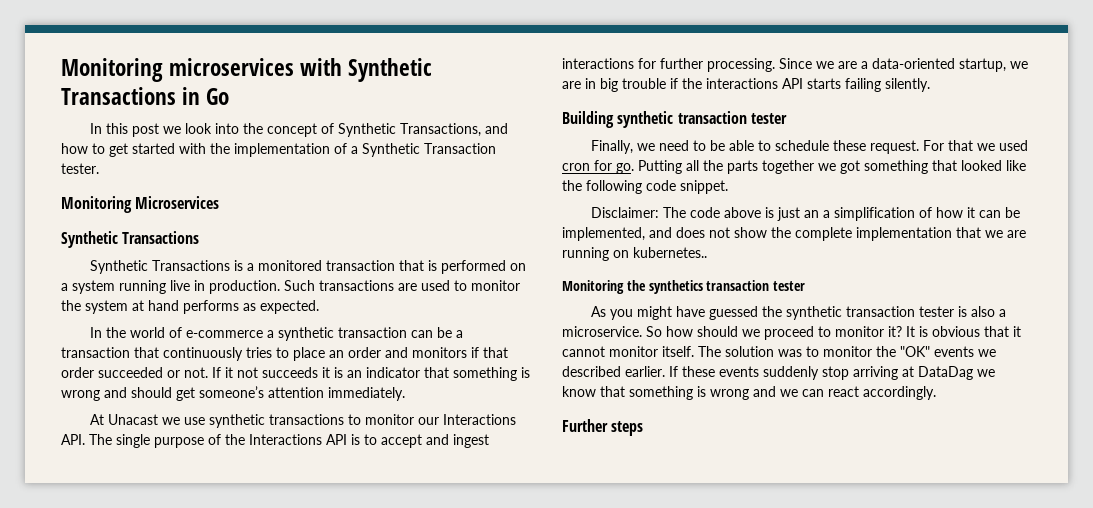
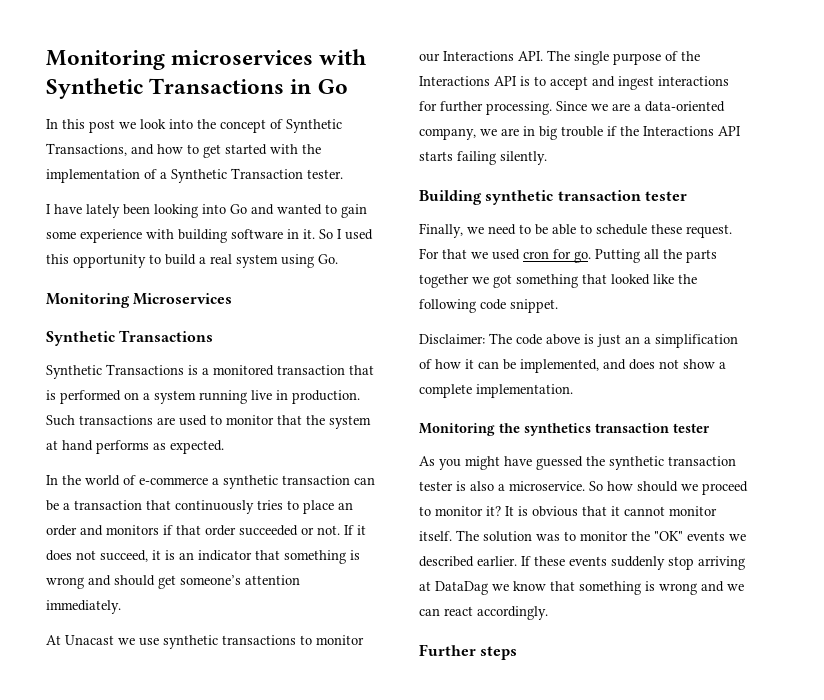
(99, 168) none -> [46,204,367,218] [46,229,373,243] [46,254,338,268] // I have lately been looking into Go and wanted to gain some experience with building software in it. So I used this opportunity to build a real system using Go.
(520, 285) none -> [277,415,302,425] that
[237,367,318,378] not succeeds -> [46,550,148,562] does not succeed,
[959,58,1006,72] startup, -> [419,128,476,140] company,
[706,78,778,89] interactions -> [643,126,714,136] Interactions
[771,227,1026,241] [562,247,707,261] the complete implementation that we are running on kubernetes.. -> [719,362,726,369] [419,384,573,398] a complete implementation.

